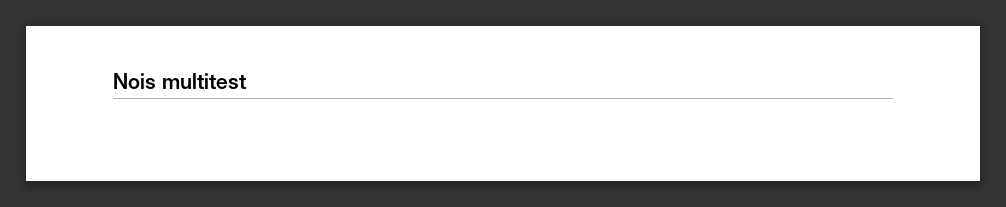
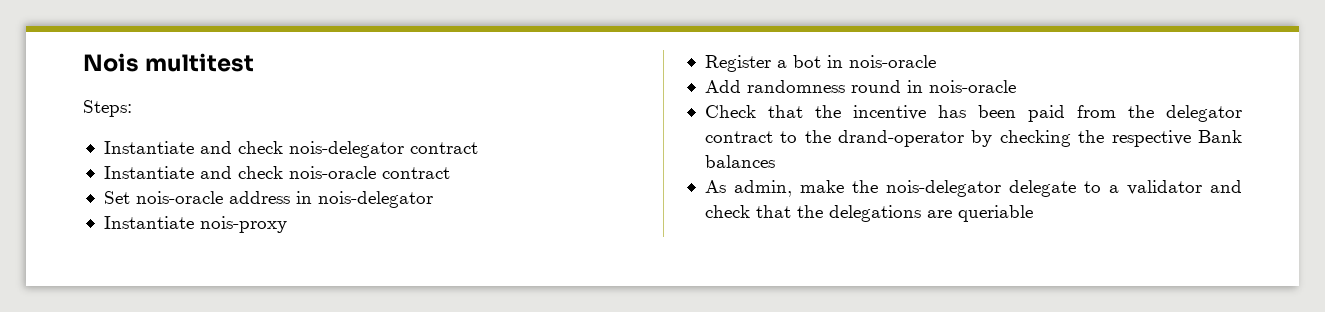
(246, 81) none -> [83,100,132,117] [103,141,478,158] [103,166,450,179] [103,191,433,208] [103,216,287,233] [704,55,936,72] [704,80,1016,93] [704,105,1242,122] [704,130,1242,147] [704,155,775,168] [704,180,1242,197] [704,205,1033,222] // Steps: // Instantiate and check nois-delegator contract // Instantiate and check nois-oracle contract // Set nois-oracle address in nois-delegator // Instantiate nois-proxy // Register a bot in nois-oracle // Add randomness round in nois-oracle // Check that the incentive has been paid from the delegator contract to the drand-operator by checking the respective Bank balances // As admin, make the nois-delegator delegate to a validator and check that the delegations are queriable

